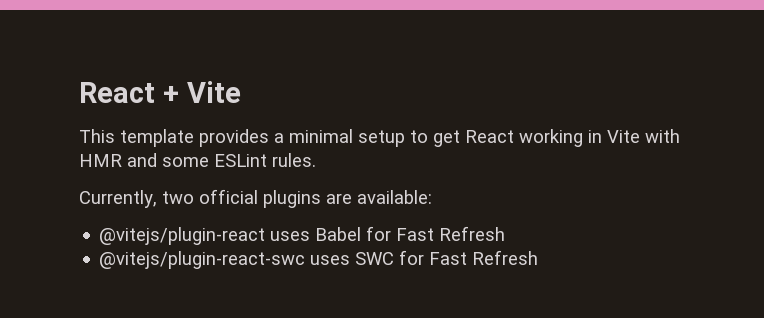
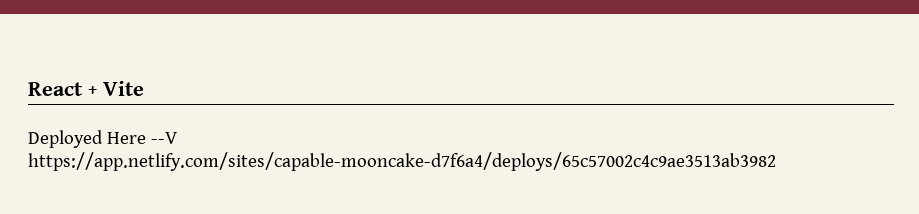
[79,129,680,147] [79,153,316,167] [79,189,432,208] [99,226,506,245] [99,250,539,269] This template provides a minimal setup to get React working in Vite with HMR and some ESLint rules. // Currently, two official plugins are available: // @vitejs/plugin-react uses Babel for Fast Refresh // @vitejs/plugin-react-swc uses SWC for Fast Refresh -> [28,130,178,148] [28,152,776,171] Deployed Here --V https://app.netlify.com/sites/capable-mooncake-d7f6a4/deploys/65c57002c4c9ae3513ab3982

